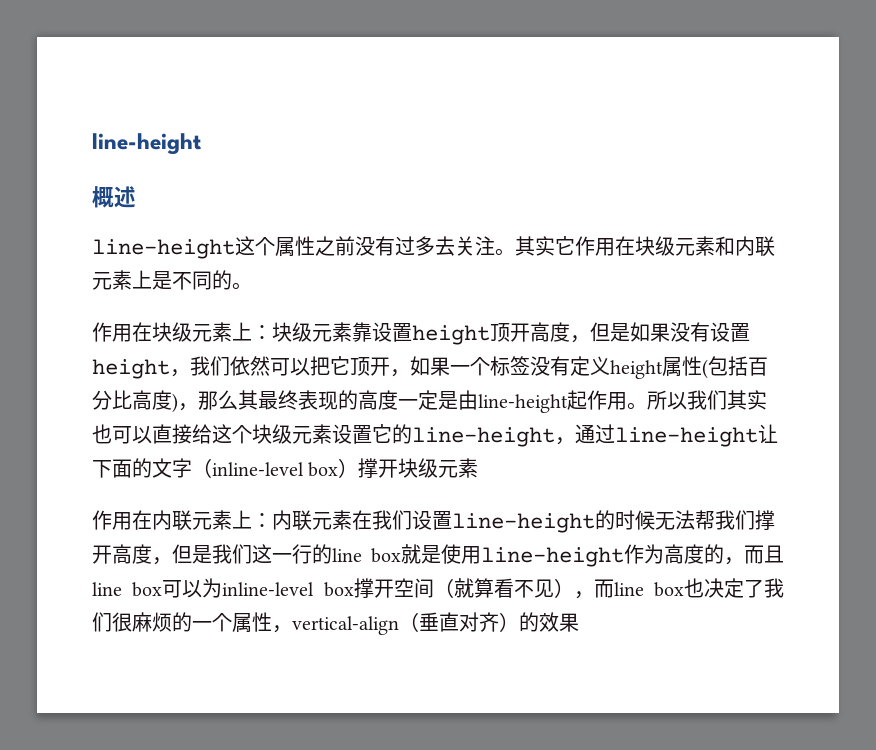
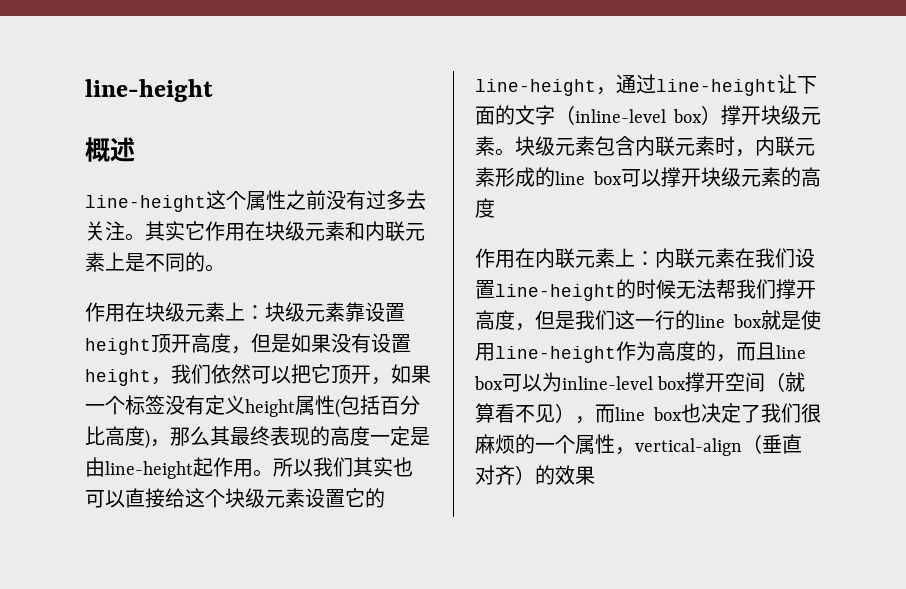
(479, 468) none -> [495,136,815,157] [475,167,821,187] [475,198,495,218] 。块级元素包含内联元素时，内联元素形成的line box可以撑开块级元素的高度

